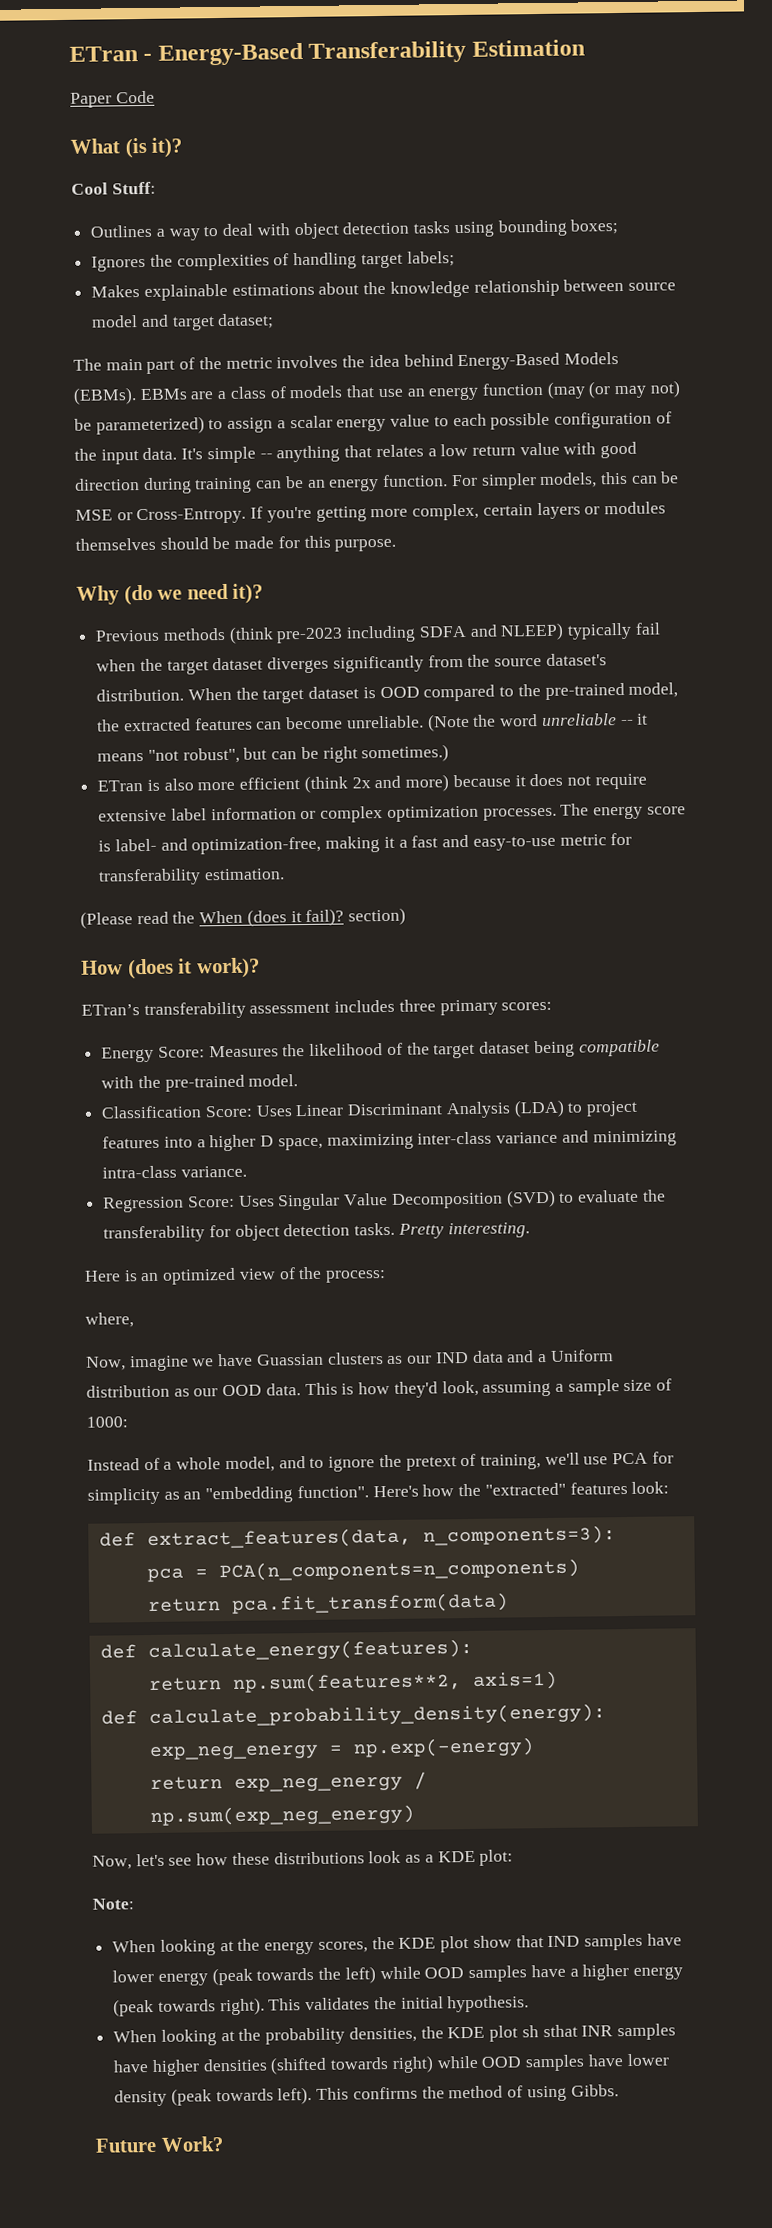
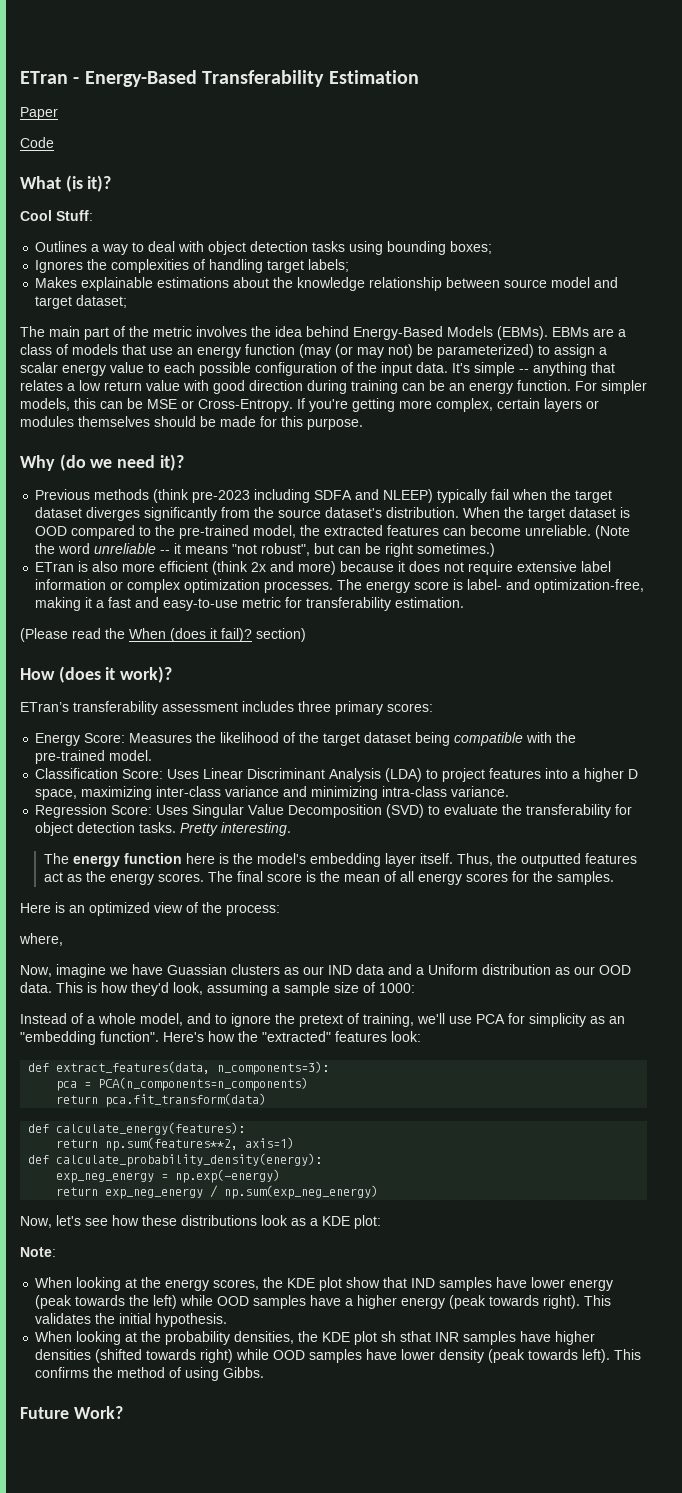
(112, 100) none -> (58, 113) //
(530, 1230) none -> [43,853,637,867] [43,871,614,885] // The energy function here is the model's embedding layer itself. Thus, the outputted features act as the energy scores. The final score is the mean of all energy scores for the samples.

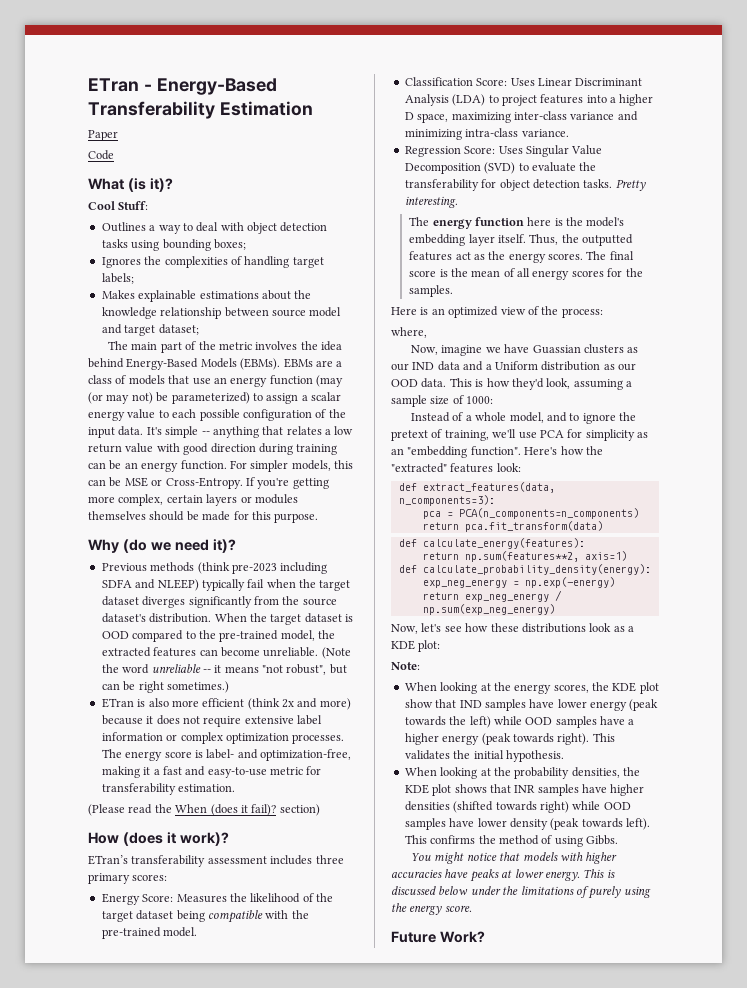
[381,1331,432,1342] sh sthat -> [454,784,511,793] shows that
(265, 1372) none -> [411,852,618,864] [391,869,615,882] [391,886,651,899] [391,903,472,915] // You might notice that models with higher accuracies have peaks at lower energy. This is discussed below under the limitations of purely using the energy score.

